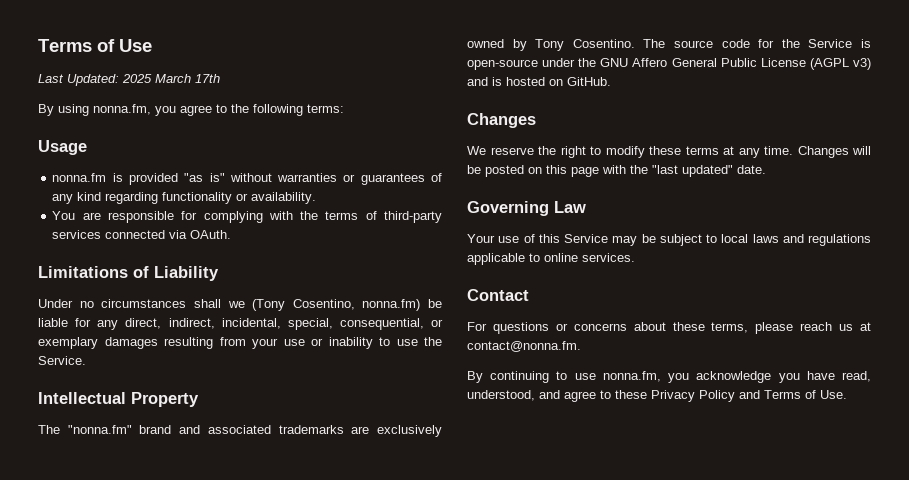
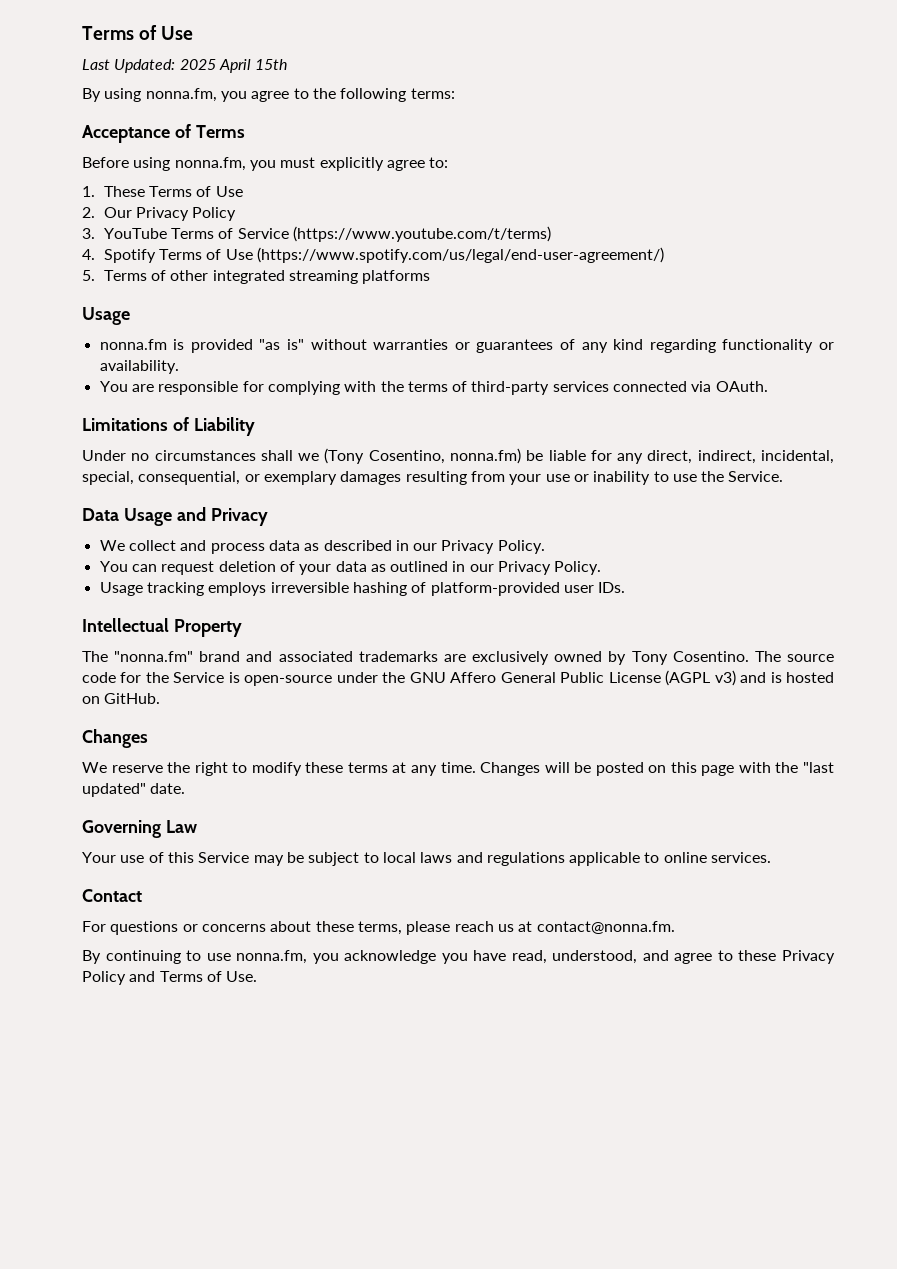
[155,74,220,83] March 17th -> [218,59,288,73] April 15th
(344, 108) none -> [82,124,245,143] [82,157,449,171] [82,186,243,197] [82,207,237,221] [82,226,551,242] [82,247,664,263] [82,270,431,284] // Acceptance of Terms // Before using nonna.fm, you must explicitly agree to: // 1. These Terms of Use // 2. Our Privacy Policy // 3. YouTube Terms of Service (https://www.youtube.com/t/terms) // 4. Spotify Terms of Use (https://www.spotify.com/us/legal/end-user-agreement/) // 5. Terms of other integrated streaming platforms
(86, 360) none -> [82,507,268,526] [99,540,545,554] [99,561,602,575] [99,582,626,596] // Data Usage and Privacy // We collect and process data as described in our Privacy Policy. // You can request deletion of your data as outlined in our Privacy Policy. // Usage tracking employs irreversible hashing of platform-provided user IDs.

